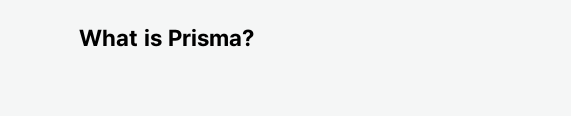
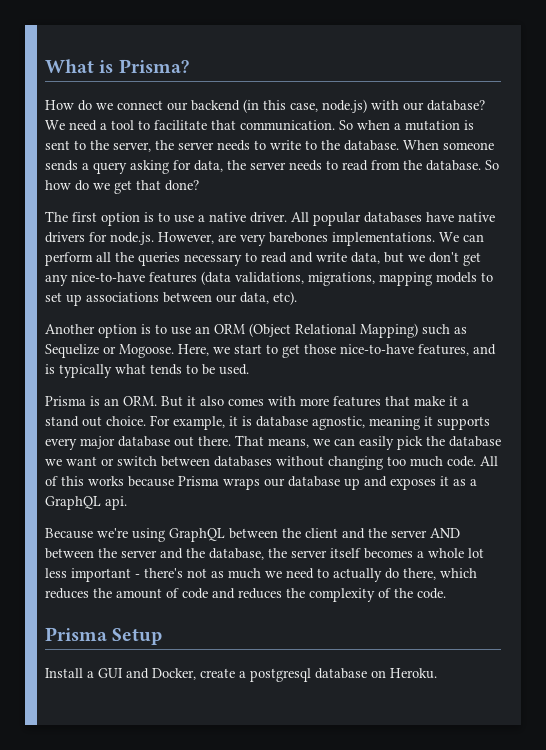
(255, 37) none -> [45,99,485,113] [45,120,474,131] [45,140,494,152] [45,160,499,174] [45,180,199,194] [45,211,495,226] [45,232,484,246] [45,252,481,266] [45,271,493,286] [45,291,297,306] [45,323,467,338] [45,344,496,358] [45,364,249,378] [45,396,469,407] [45,415,490,430] [45,435,501,450] [45,456,498,470] [45,476,477,490] [45,496,127,510] [45,528,460,542] [45,548,484,560] [45,568,477,582] [45,588,446,602] [45,627,163,645] [45,668,437,682] // How do we connect our backend (in this case, node.js) with our database? We need a tool to facilitate that communication. So when a mutation is sent to the server, the server needs to write to the database. When someone sends a query asking for data, the server needs to read from the database. So how do we get that done? // The first option is to use a native driver. All popular databases have native drivers for node.js. However, are very barebones implementations. We can perform all the queries necessary to read and write data, but we don't get any nice-to-have features (data validations, migrations, mapping models to set up associations between our data, etc). // Another option is to use an ORM (Object Relational Mapping) such as Sequelize or Mogoose. Here, we start to get those nice-to-have features, and is typically what tends to be used. // Prisma is an ORM. But it also comes with more features that make it a stand out choice. For example, it is database agnostic, meaning it supports every major database out there. That means, we can easily pick the database we want or switch between databases without changing too much code. All of this works because Prisma wraps our database up and exposes it as a GraphQL api. // Because we're using GraphQL between the client and the server AND between the server and the database, the server itself becomes a whole lot less important - there's not as much we need to actually do there, which reduces the amount of code and reduces the complexity of the code. // Prisma Setup // Install a GUI and Docker, create a postgresql database on Heroku.

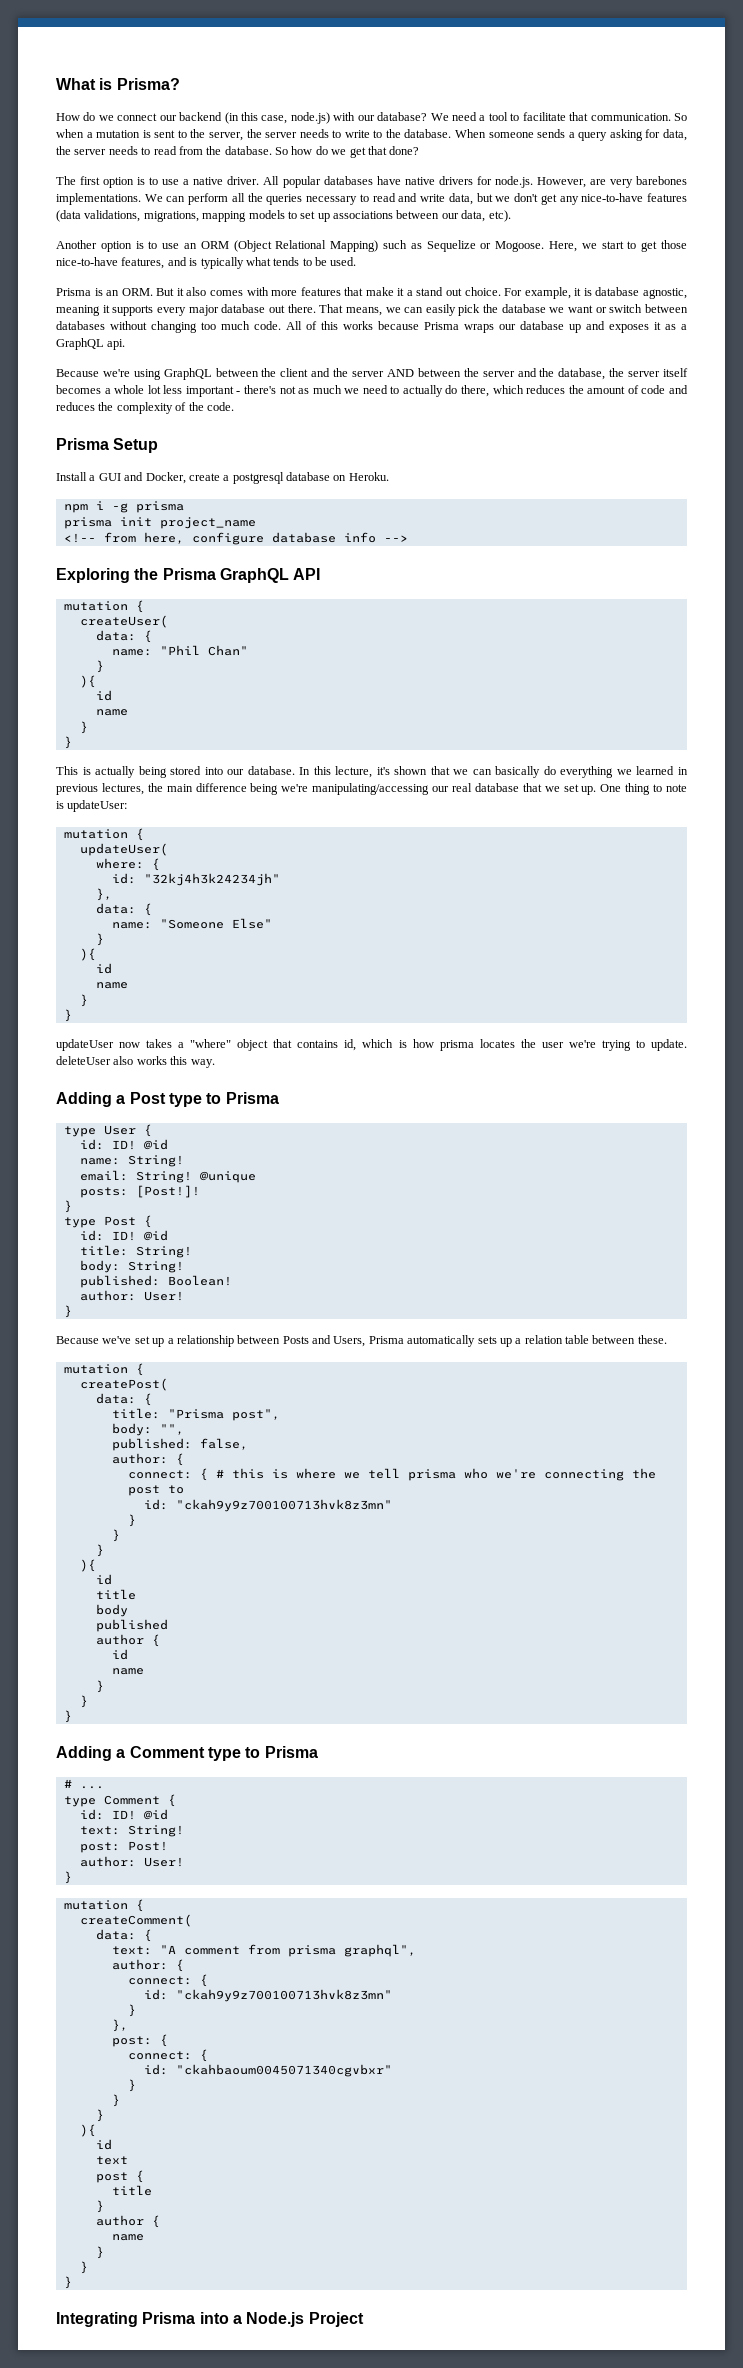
(437, 673) none -> [63,501,184,513] [63,517,256,529] [63,532,408,545] [56,568,321,583] [63,600,144,613] [79,615,168,628] [95,630,152,643] [111,645,248,656] [95,660,104,673] [79,675,96,688] [95,690,112,701] [95,709,128,716] [79,721,88,734] [63,736,72,749] [56,766,688,778] [56,783,688,795] [56,800,128,812] [63,828,144,841] [79,843,168,856] [95,858,160,871] [111,873,280,886] [95,888,112,901] [95,903,152,916] [111,918,272,929] [95,933,104,946] [79,948,96,961] [95,963,112,974] [95,982,128,989] [79,994,88,1007] [63,1009,72,1022] [56,1039,687,1051] [56,1056,215,1068] [56,1092,279,1107] [63,1124,152,1137] [79,1139,168,1150] [79,1155,184,1167] [79,1170,256,1183] [79,1185,200,1198] [63,1200,72,1213] [63,1215,152,1228] [79,1230,168,1241] [79,1245,192,1258] [79,1260,184,1273] [79,1275,232,1288] [79,1290,184,1301] [63,1305,72,1318] [56,1335,667,1347] [63,1363,144,1376] [79,1378,168,1391] [95,1393,152,1406] [111,1408,280,1421] [111,1423,184,1436] [111,1438,248,1451] [111,1453,184,1466] [127,1468,656,1481] [127,1485,184,1496] [143,1499,392,1512] [127,1514,136,1527] [111,1529,120,1542] [95,1544,104,1557] [79,1559,96,1572] [95,1574,112,1585] [95,1589,136,1600] [95,1604,128,1617] [95,1619,168,1632] [95,1634,160,1647] [111,1649,128,1660] [111,1668,144,1675] [95,1680,104,1693] [79,1695,88,1708] [63,1710,72,1723] [56,1746,318,1761] [63,1779,104,1789] [63,1794,176,1807] [79,1809,168,1820] [79,1825,184,1837] [79,1841,168,1853] [79,1856,184,1867] [63,1871,72,1884] [63,1899,144,1912] [79,1914,192,1927] [95,1929,152,1942] [111,1944,416,1957] [111,1959,184,1972] [127,1974,208,1987] [143,1989,392,2002] [127,2004,136,2017] [111,2019,128,2032] [111,2034,168,2047] [127,2049,208,2062] [143,2064,392,2077] [127,2079,136,2092] [111,2094,120,2107] [95,2109,104,2122] [79,2124,96,2137] [95,2139,112,2150] [95,2156,128,2165] [95,2170,144,2183] [111,2185,152,2196] [95,2200,104,2213] [95,2215,160,2228] [111,2234,144,2241] [95,2246,104,2259] [79,2261,88,2274] [63,2276,72,2289] [56,2312,364,2327] // npm i -g prisma // prisma init project_name // <!-- from here, configure database info --> // Exploring the Prisma GraphQL API // mutation { // createUser( // data: { // name: "Phil Chan" // } // ){ // id // name // } // } // This is actually being stored into our database. In this lecture, it's shown that we can basically do everything we learned in previous lectures, the main difference being we're manipulating/accessing our real database that we set up. One thing to note is updateUser: // mutation { // updateUser( // where: { // id: "32kj4h3k24234jh" // }, // data: { // name: "Someone Else" // } // ){ // id // name // } // } // updateUser now takes a "where" object that contains id, which is how prisma locates the user we're trying to update. deleteUser also works this way. // Adding a Post type to Prisma // type User { // id: ID! @id // name: String! // email: String! @unique // posts: [Post!]! // } // type Post { // id: ID! @id // title: String! // body: String! // published: Boolean! // author: User! // } // Because we've set up a relationship between Posts and Users, Prisma automatically sets up a relation table between these. // mutation { // createPost( // data: { // title: "Prisma post", // body: "", // published: false, // author: { // connect: { # this is where we tell prisma who we're connecting the post to // id: "ckah9y9z700100713hvk8z3mn" // } // } // } // ){ // id // title // body // published // author { // id // name // } // } // } // Adding a Comment type to Prisma // # ... // type Comment { // id: ID! @id // text: String! // post: Post! // author: User! // } // mutation { // createComment( // data: { // text: "A comment from prisma graphql", // author: { // connect: { // id: "ckah9y9z700100713hvk8z3mn" // } // }, // post: { // connect: { // id: "ckahbaoum0045071340cgvbxr" // } // } // } // ){ // id // text // post { // title // } // author { // name // } // } // } // Integrating Prisma into a Node.js Project

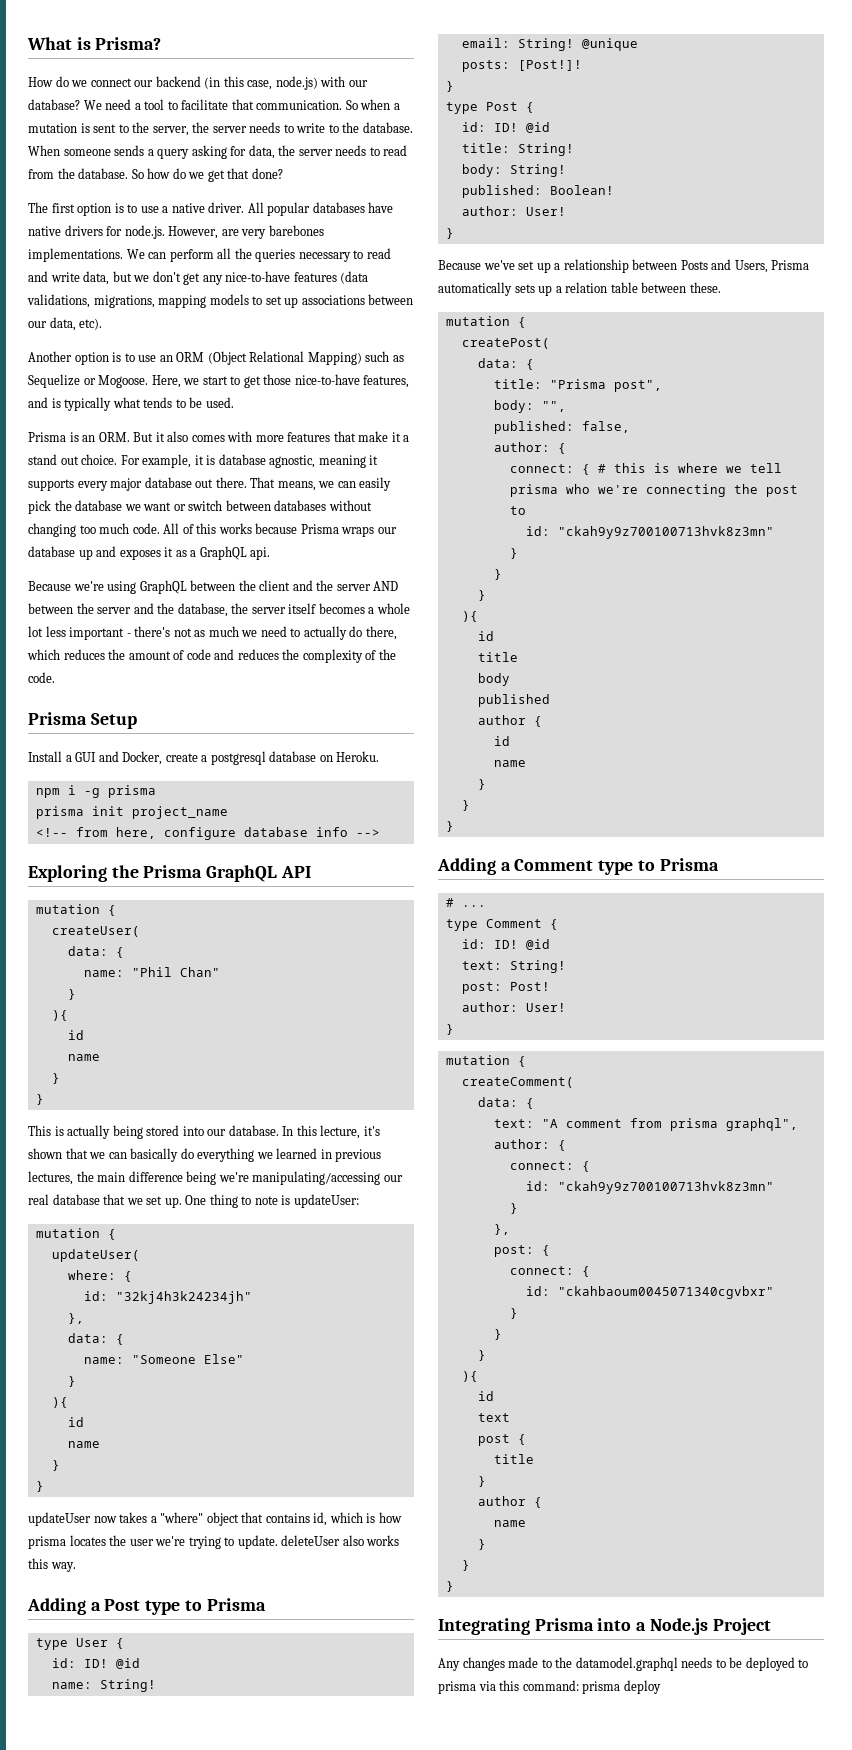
(364, 2319) none -> [438,1657,809,1671] [438,1680,661,1694] // Any changes made to the datamodel.graphql needs to be deployed to prisma via this command: prisma deploy

